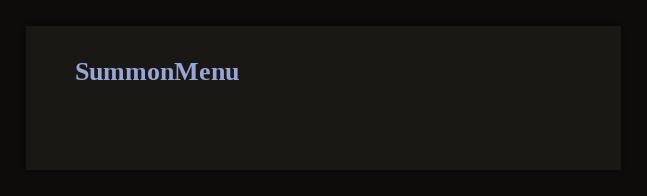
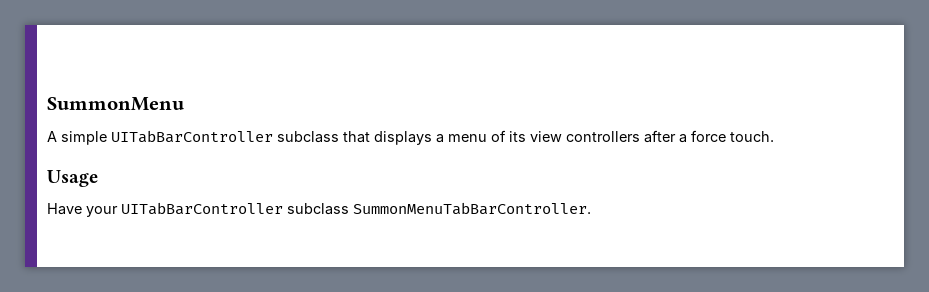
(239, 71) none -> [47,130,774,145] [47,170,98,187] [47,202,591,217] // A simple UITabBarController subclass that displays a menu of its view controllers after a force touch. // Usage // Have your UITabBarController subclass SummonMenuTabBarController.

